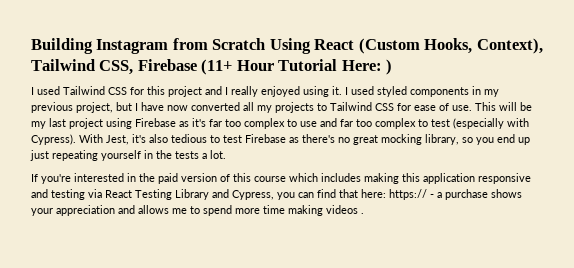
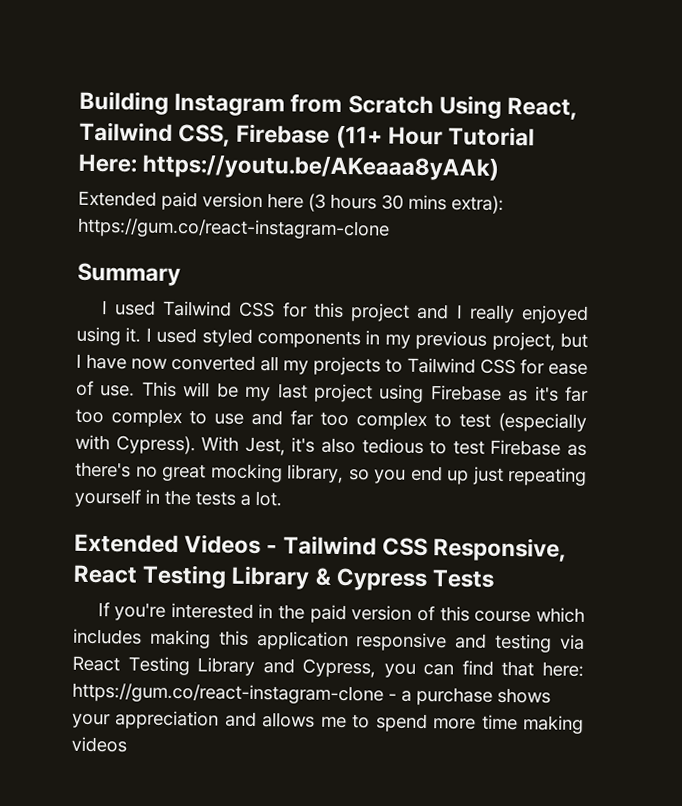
[314,38,543,54] React (Custom Hooks, Context), -> [507,96,579,120] React,
[386,59,393,75] ) -> [142,153,500,181] [78,190,504,214] [77,217,390,240] [77,262,181,287] https://youtu.be/AKeaaa8yAAk) // Extended paid version here (3 hours 30 mins extra): https://gum.co/react-instagram-clone // Summary
(226, 154) none -> [74,533,568,562] [73,564,496,592] // Extended Videos - Tailwind CSS Responsive, React Testing Library & Cypress Tests
[389,189,427,200] https:// -> [72,682,384,705] https://gum.co/react-instagram-clone
[361,213,364,214] . -> (127, 744) none

